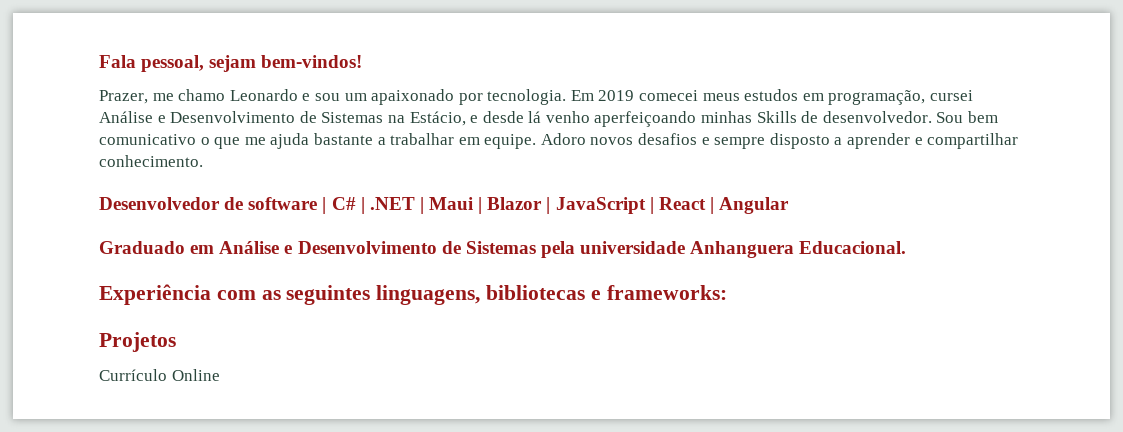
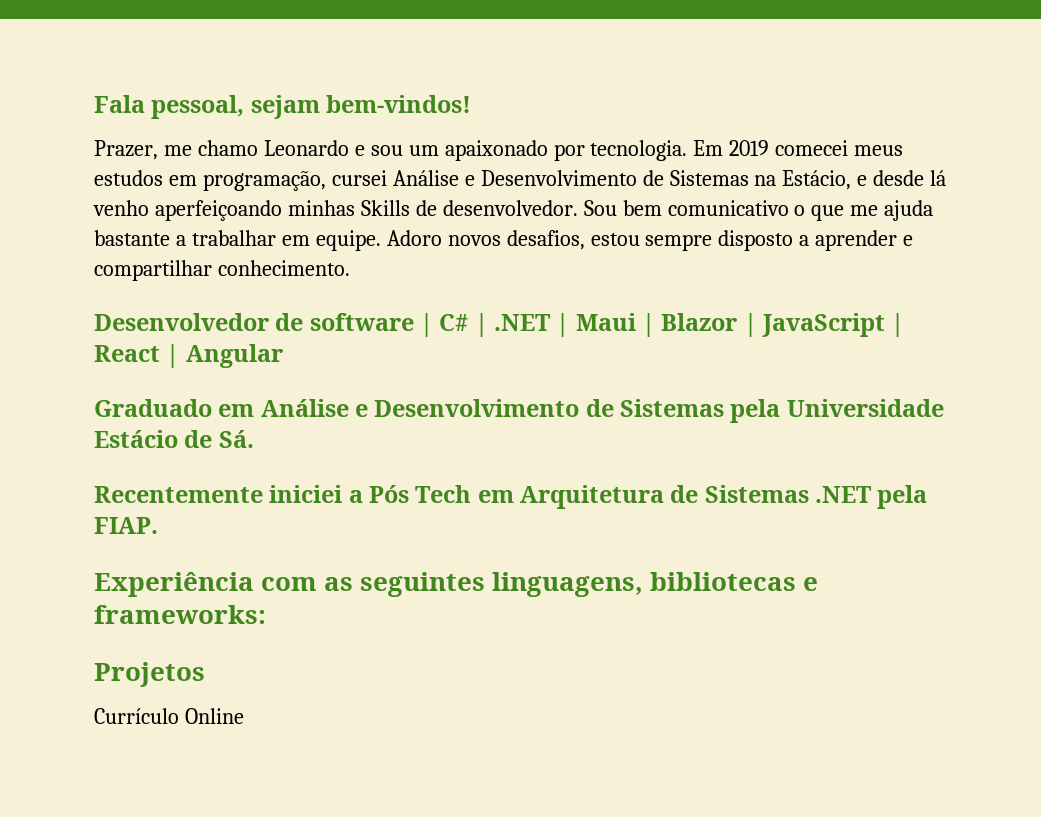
[638,133,710,145] desafios e -> [506,230,640,250] desafios, estou
[580,241,907,258] universidade Anhanguera Educacional. -> [786,399,944,417] [94,430,254,448] [94,485,928,509] [94,517,158,534] Universidade Estácio de Sá. // Recentemente iniciei a Pós Tech em Arquitetura de Sistemas .NET pela FIAP.

